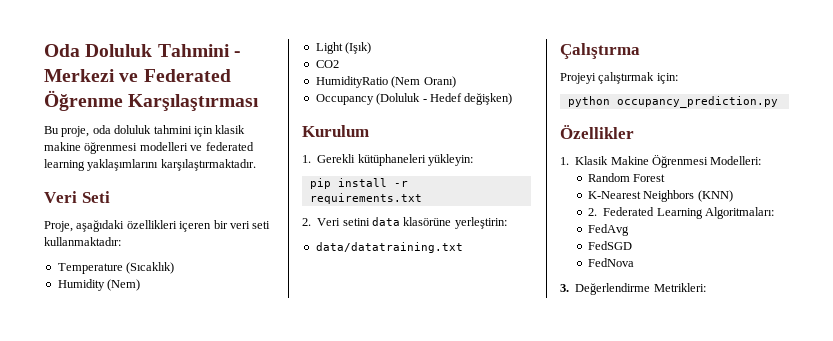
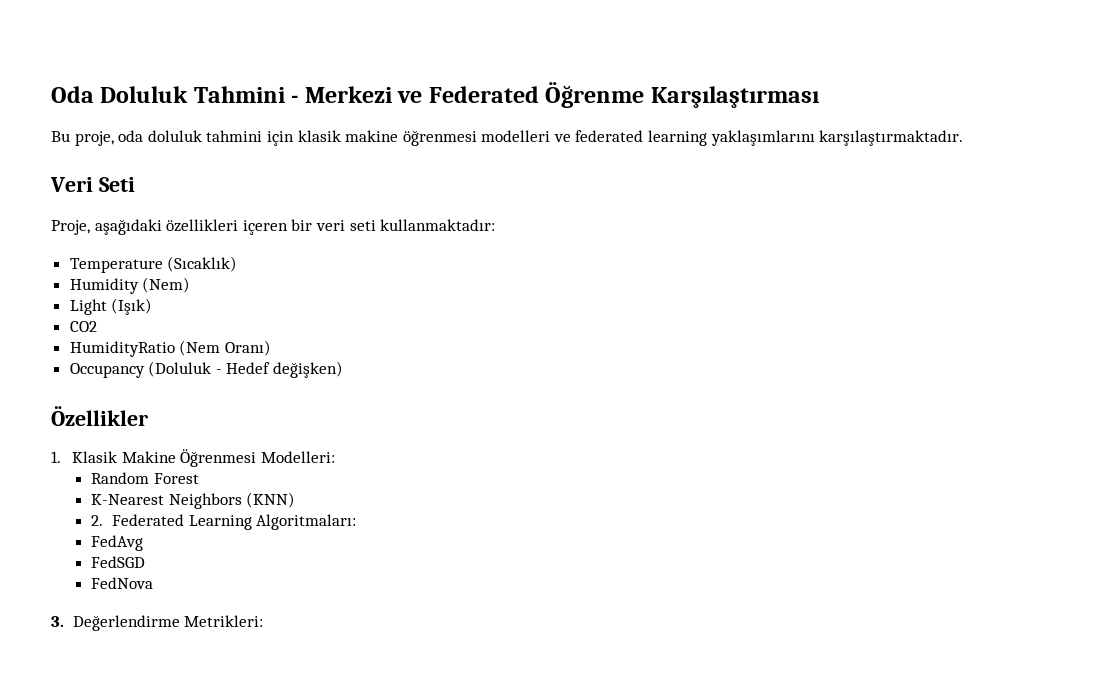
[302,125,369,137] [302,154,473,166] [309,178,408,189] [309,193,422,204] [302,217,507,229] [315,242,463,253] [560,43,640,59] [560,72,678,84] [567,96,778,108] // Kurulum // 1. Gerekli kütüphaneleri yükleyin: // pip install -r requirements.txt // 2. Veri setini data klasörüne yerleştirin: // data/datatraining.txt // Çalıştırma // Projeyi çalıştırmak için: // python occupancy_prediction.py -> (344, 369) none

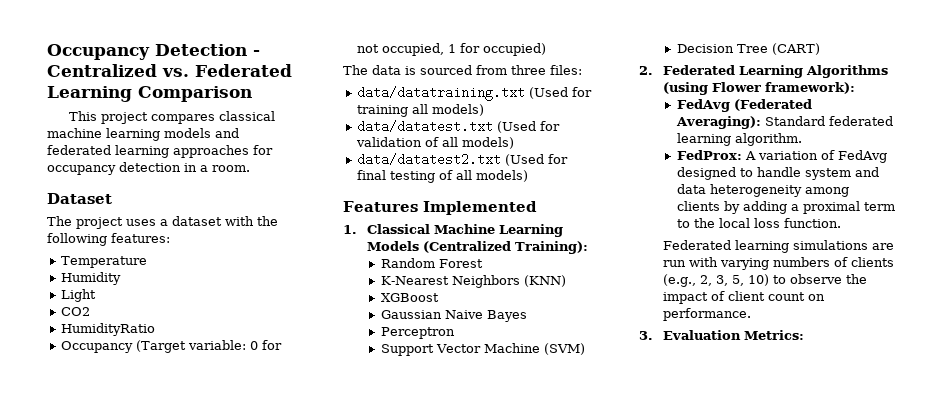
[51,82,820,108] [51,130,964,146] [50,177,135,192] [51,219,496,235] Oda Doluluk Tahmini - Merkezi ve Federated Öğrenme Karşılaştırması // Bu proje, oda doluluk tahmini için klasik makine öğrenmesi modelleri ve federated learning yaklaşımlarını karşılaştırmaktadır. // Veri Seti // Proje, aşağıdaki özellikleri içeren bir veri seti kullanmaktadır: -> [47,44,260,60] [47,64,292,77] [47,86,252,102] [68,111,275,124] [47,128,239,141] [47,145,273,158] [47,162,250,175] [47,193,112,204] [47,216,278,229] [47,233,170,246] Occupancy Detection - Centralized vs. Federated Learning Comparison // This project compares classical machine learning models and federated learning approaches for occupancy detection in a room. // Dataset // The project uses a dataset with the following features:
[167,256,238,272] (Sıcaklık) -> (148, 262) none
[142,277,191,293] (Nem) -> (122, 278) none
[111,298,153,315] (Işık) -> (97, 295) none
[179,340,271,356] [69,361,344,378] [51,406,148,426] [51,449,335,467] (Nem Oranı) // Occupancy (Doluluk - Hedef değişken) // Özellikler // 1. Klasik Makine Öğrenmesi Modelleri: -> [61,340,283,353] [357,43,547,56] [343,65,582,75] [357,86,593,101] [357,104,485,117] [357,120,561,133] [356,137,515,149] [357,153,569,166] [357,170,529,183] [343,201,537,215] [343,224,563,237] [366,241,588,254] // Occupancy (Target variable: 0 for not occupied, 1 for occupied) // The data is sourced from three files: // data/datatraining.txt (Used for training all models) // data/datatest.txt (Used for validation of all models) // data/datatest2.txt (Used for final testing of all models) // Features Implemented // 1. Classical Machine Learning Models (Centralized Training):
[90,514,357,530] [90,535,143,551] [90,556,145,568] [90,577,153,589] 2. Federated Learning Algoritmaları: // FedAvg // FedSGD // FedNova -> [381,293,440,302] [381,310,528,322] [381,327,456,339] [381,343,586,356] [677,43,821,55] [639,65,888,78] [662,82,855,95] [677,99,813,112] [676,116,894,129] [677,133,803,146] [677,150,888,163] [677,167,880,180] [677,184,850,197] [677,201,896,214] [677,218,842,228] [662,240,894,253] [662,257,894,270] [662,274,867,287] [662,291,825,304] [662,308,751,321] XGBoost // Gaussian Naive Bayes // Perceptron // Support Vector Machine (SVM) // Decision Tree (CART) // 2. Federated Learning Algorithms (using Flower framework): // FedAvg (Federated Averaging): Standard federated learning algorithm. // FedProx: A variation of FedAvg designed to handle system and data heterogeneity among clients by adding a proximal term to the local loss function. // Federated learning simulations are run with varying numbers of clients (e.g., 2, 3, 5, 10) to observe the impact of client count on performance.
[72,615,264,631] Değerlendirme Metrikleri: -> [662,330,804,340] Evaluation Metrics:

